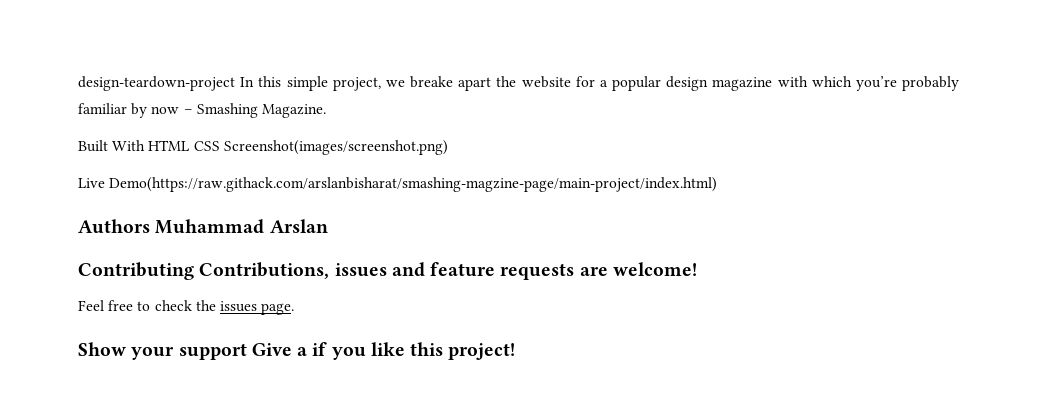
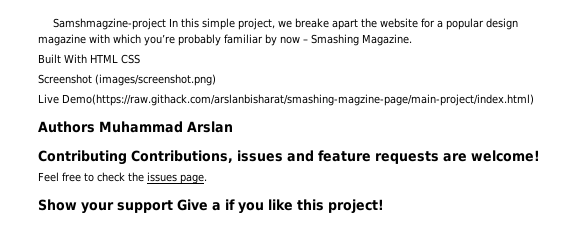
[78,76,235,91] design-teardown-project -> [52,18,166,30] Samshmagzine-project
[223,140,448,155] Screenshot(images/screenshot.png) -> [38,74,216,86] // Screenshot (images/screenshot.png)

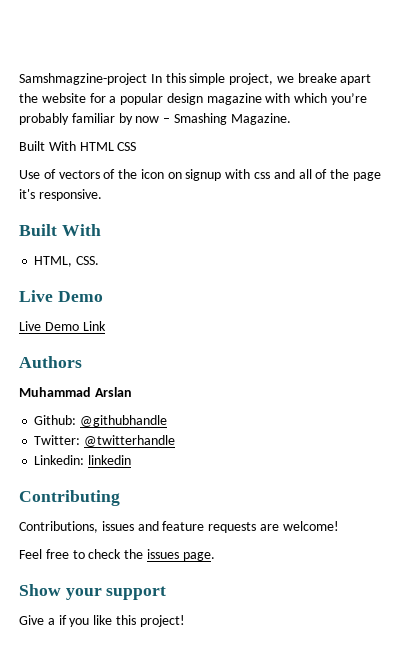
[38,74,216,86] [38,94,534,106] Screenshot (images/screenshot.png) // Live Demo(https://raw.githack.com/arslanbisharat/smashing-magzine-page/main-project/index.html) -> [19,169,381,181] [19,189,102,201] [19,224,101,236] [34,256,100,267] [19,290,103,302] [19,321,106,331] Use of vectors of the icon on signup with css and all of the page it's responsive. // Built With // HTML, CSS. // Live Demo // Live Demo Link
(95, 127) none -> (82, 362) //
(233, 127) none -> [34,415,168,427] [34,435,176,447] [34,455,132,465] // Github: @githubhandle // Twitter: @twitterhandle // Linkedin: linkedin
(127, 157) none -> (120, 498) //
(173, 206) none -> (167, 593) //

